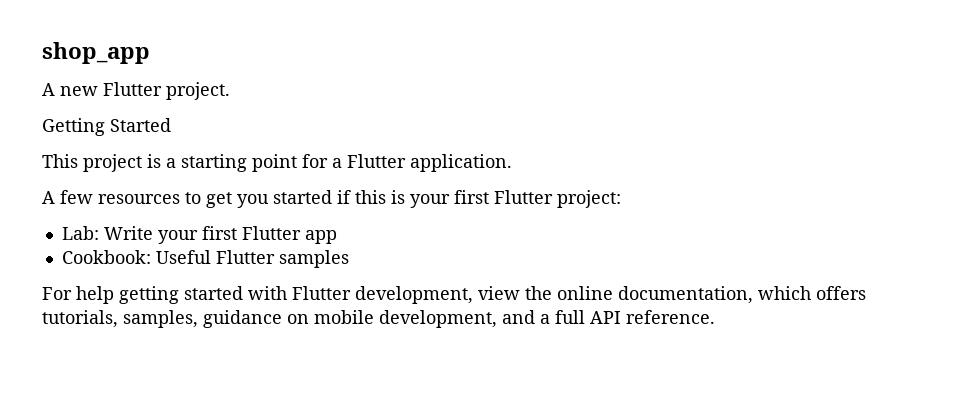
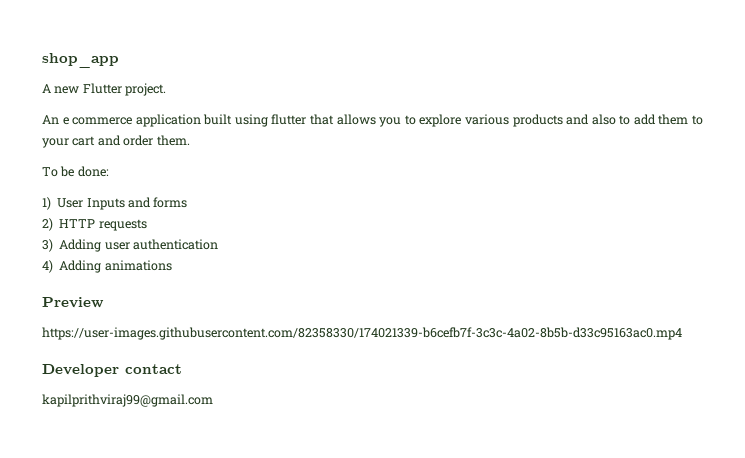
[42,118,171,136] [42,154,512,172] [42,190,621,208] [61,226,337,244] [61,250,349,268] [42,286,866,304] [42,310,715,328] Getting Started // This project is a starting point for a Flutter application. // A few resources to get you started if this is your first Flutter project: // Lab: Write your first Flutter app // Cookbook: Useful Flutter samples // For help getting started with Flutter development, view the online documentation, which offers tutorials, samples, guidance on mobile development, and a full API reference. -> [42,114,703,127] [42,135,190,148] [42,166,109,177] [42,197,188,210] [42,218,147,231] [42,239,218,252] [42,260,172,273] [42,297,104,308] [42,327,682,340] [42,364,182,377] [42,394,213,407] An e commerce application built using flutter that allows you to explore various products and also to add them to your cart and order them. // To be done: // 1) User Inputs and forms // 2) HTTP requests // 3) Adding user authentication // 4) Adding animations // Preview // https://user-images.githubusercontent.com/82358330/174021339-b6cefb7f-3c3c-4a02-8b5b-d33c95163ac0.mp4 // Developer contact // kapilprithviraj99@gmail.com

